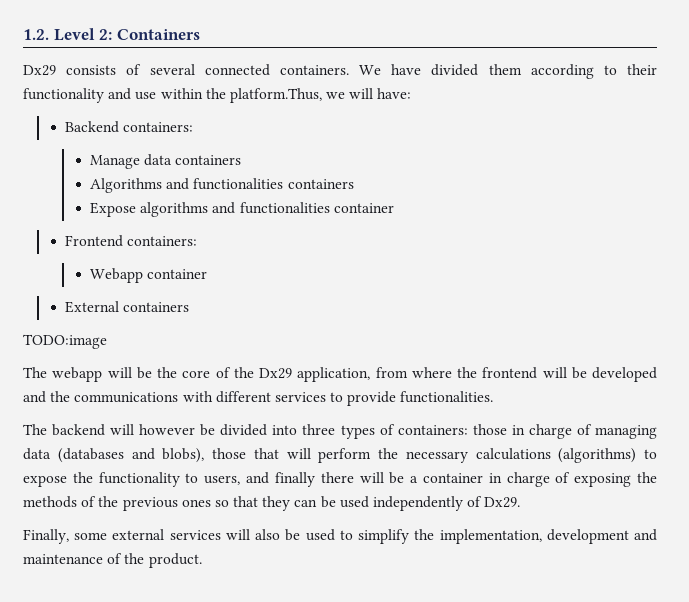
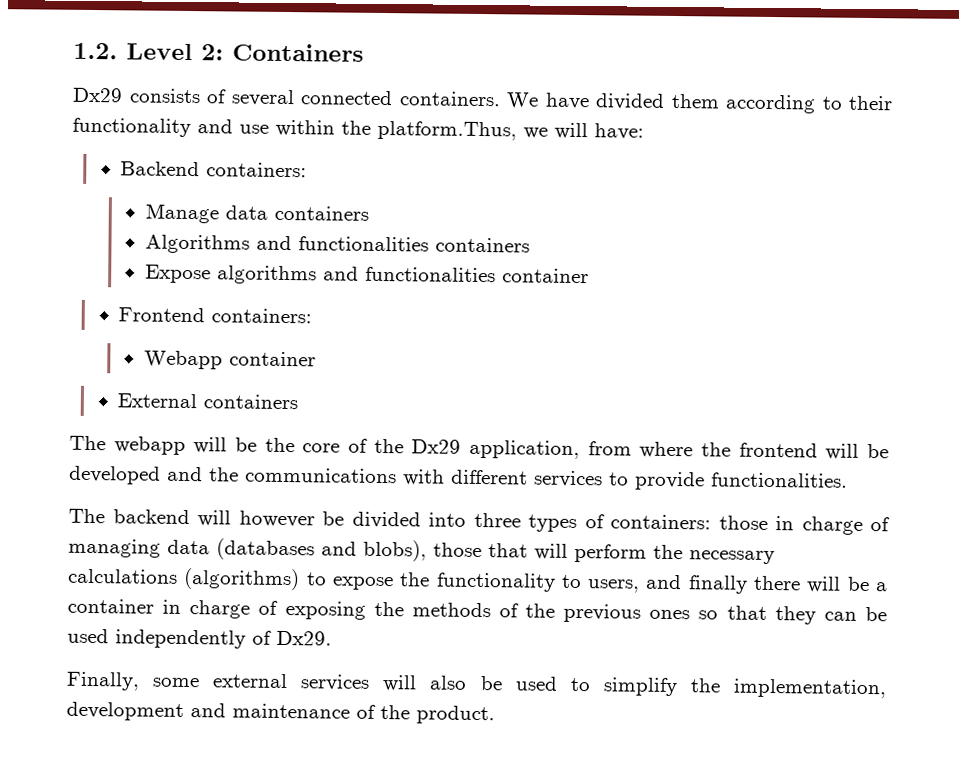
[23,334,107,349] // TODO:image -> (299, 402) none

